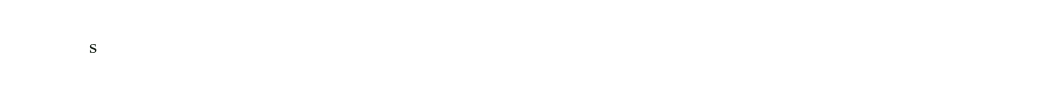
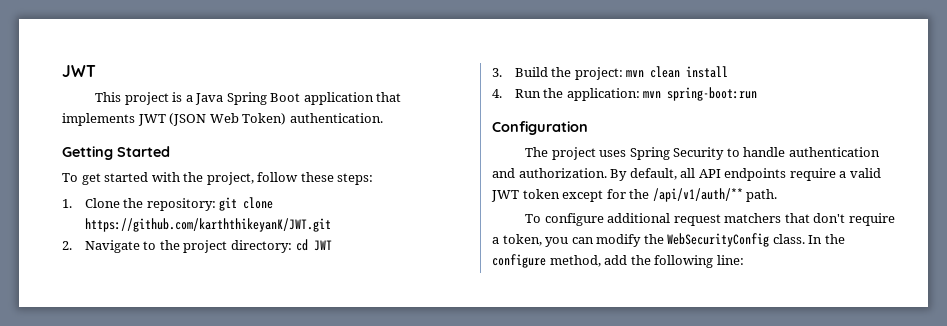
[89,44,97,53] s -> [62,65,96,77] [95,92,402,105] [62,113,383,126] [62,146,170,160] [62,172,374,185] [62,197,274,211] [84,218,331,232] [62,239,332,253] [492,66,729,80] [492,87,758,101] [492,121,588,135] [525,147,880,160] [492,168,881,181] [491,188,778,202] [525,213,895,226] [492,233,845,247] [492,254,744,268] JWT // This project is a Java Spring Boot application that implements JWT (JSON Web Token) authentication. // Getting Started // To get started with the project, follow these steps: // 1. Clone the repository: git clone https://github.com/karththikeyanK/JWT.git // 2. Navigate to the project directory: cd JWT // 3. Build the project: mvn clean install // 4. Run the application: mvn spring-boot:run // Configuration // The project uses Spring Security to handle authentication and authorization. By default, all API endpoints require a valid JWT token except for the /api/v1/auth/** path. // To configure additional request matchers that don't require a token, you can modify the WebSecurityConfig class. In the configure method, add the following line:

